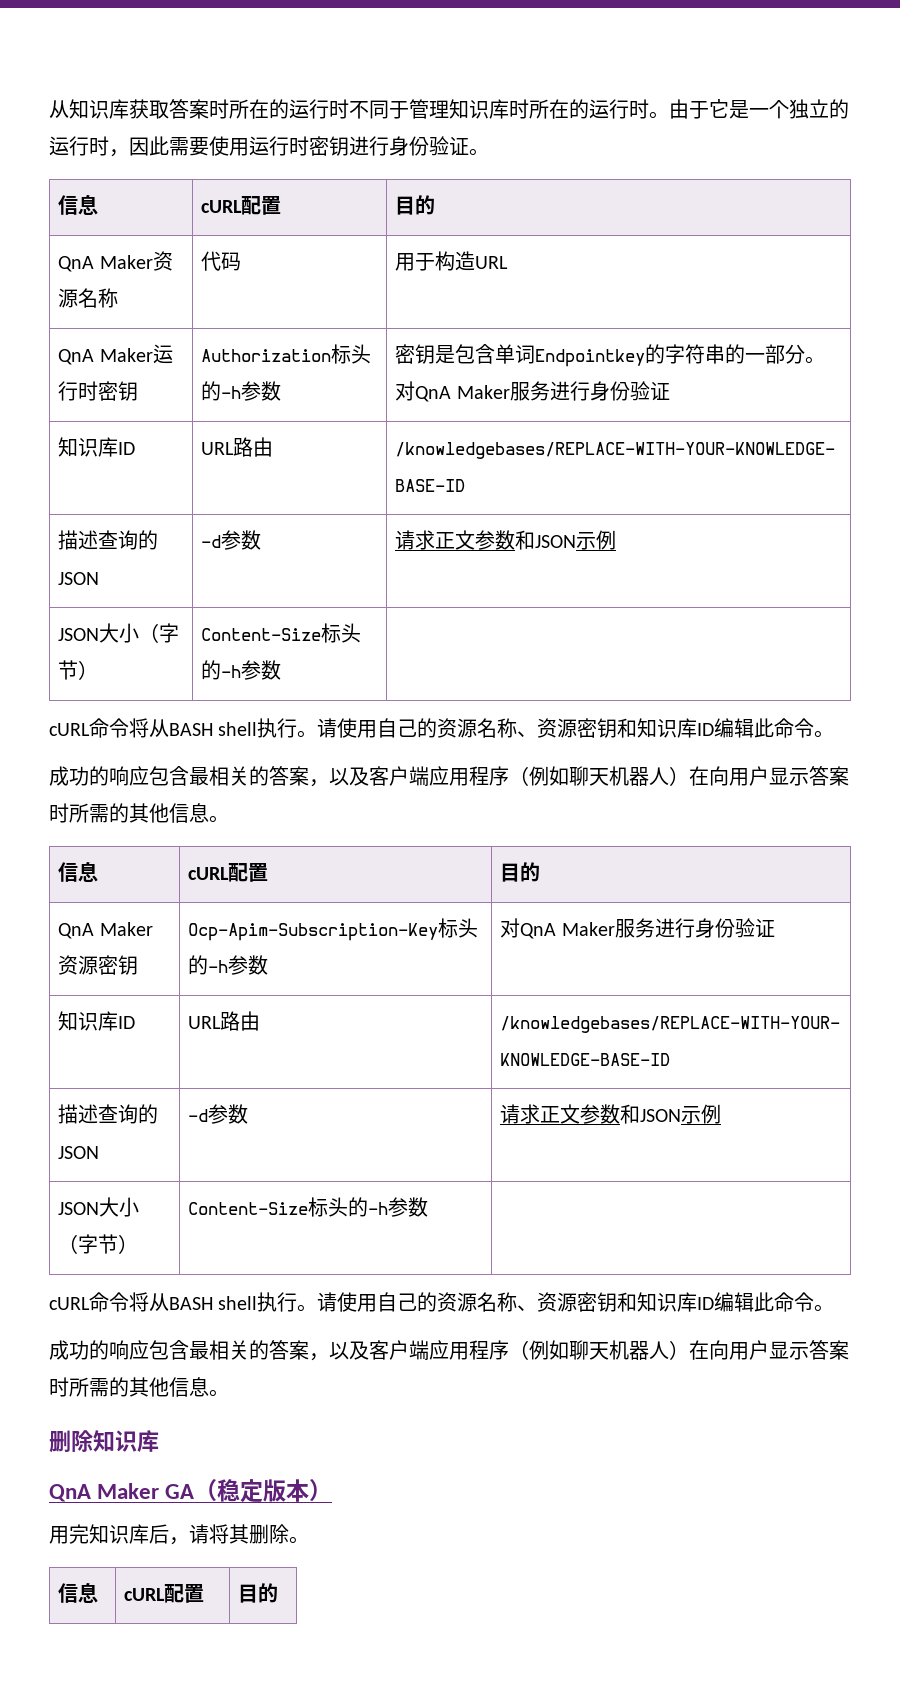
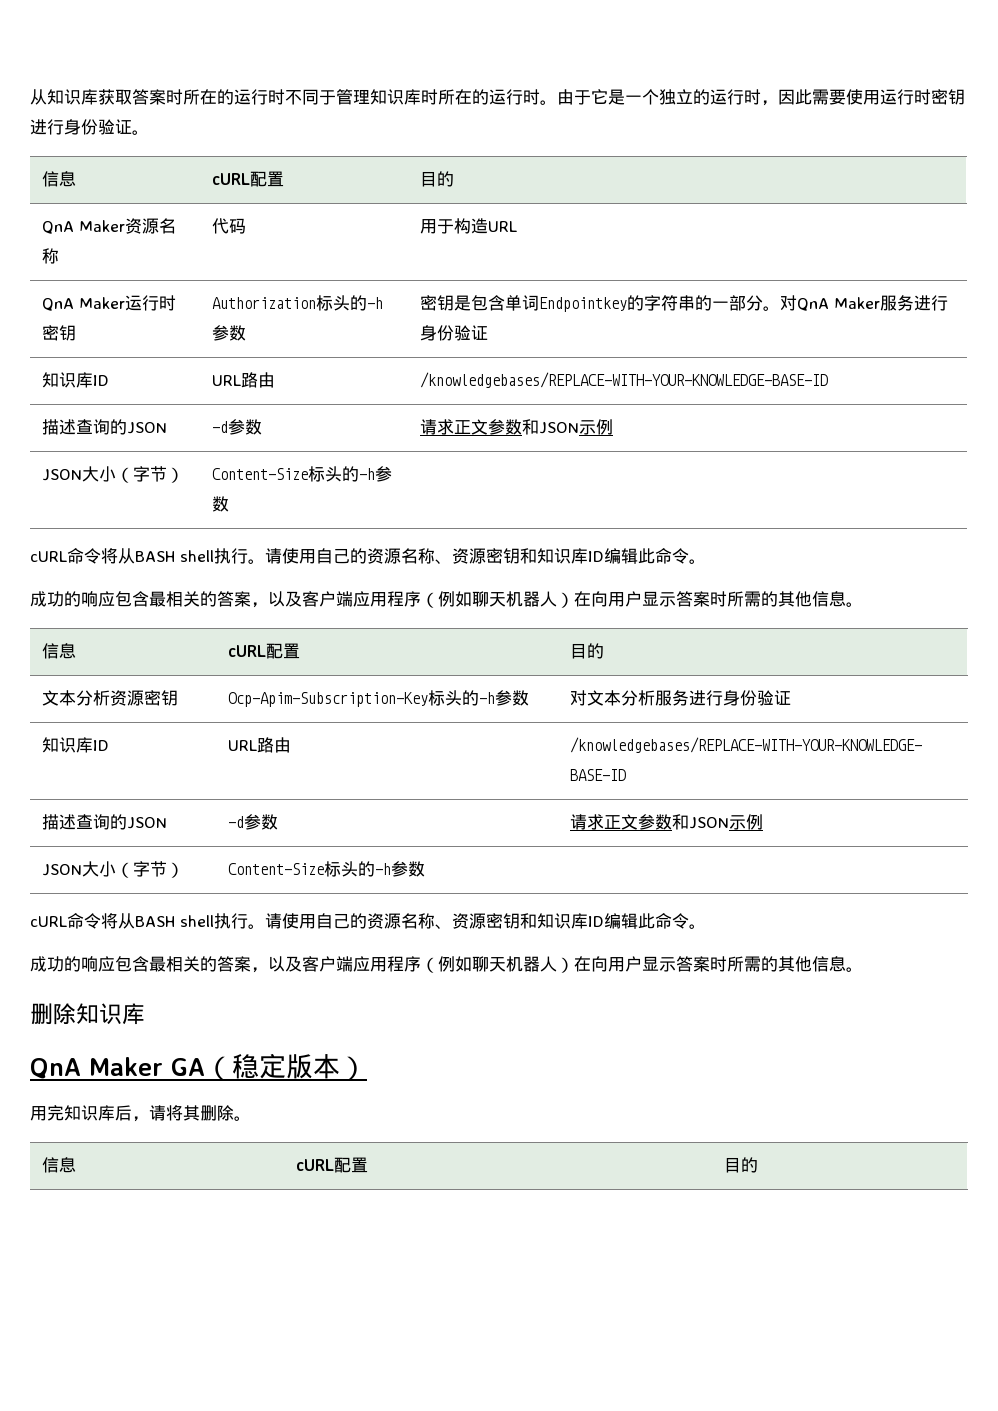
[58,922,153,939] QnA Maker -> [41,690,110,706] 文本分析
[520,922,615,939] QnA Maker -> [586,690,655,706] 文本分析

